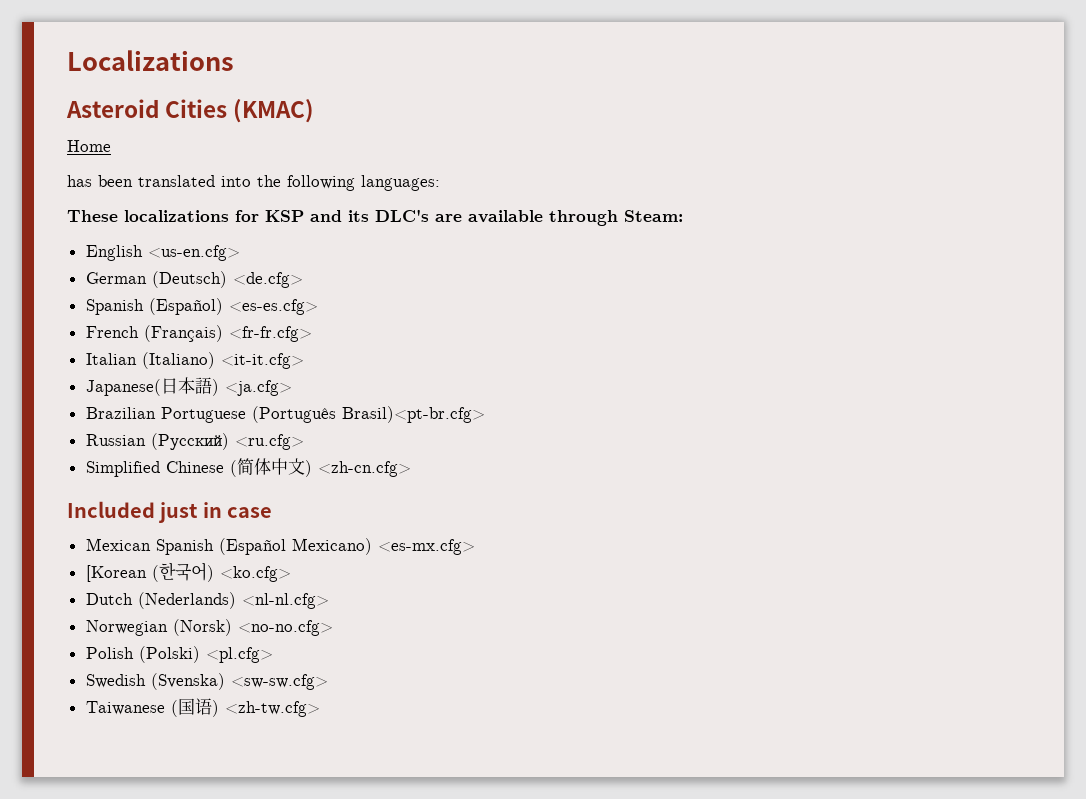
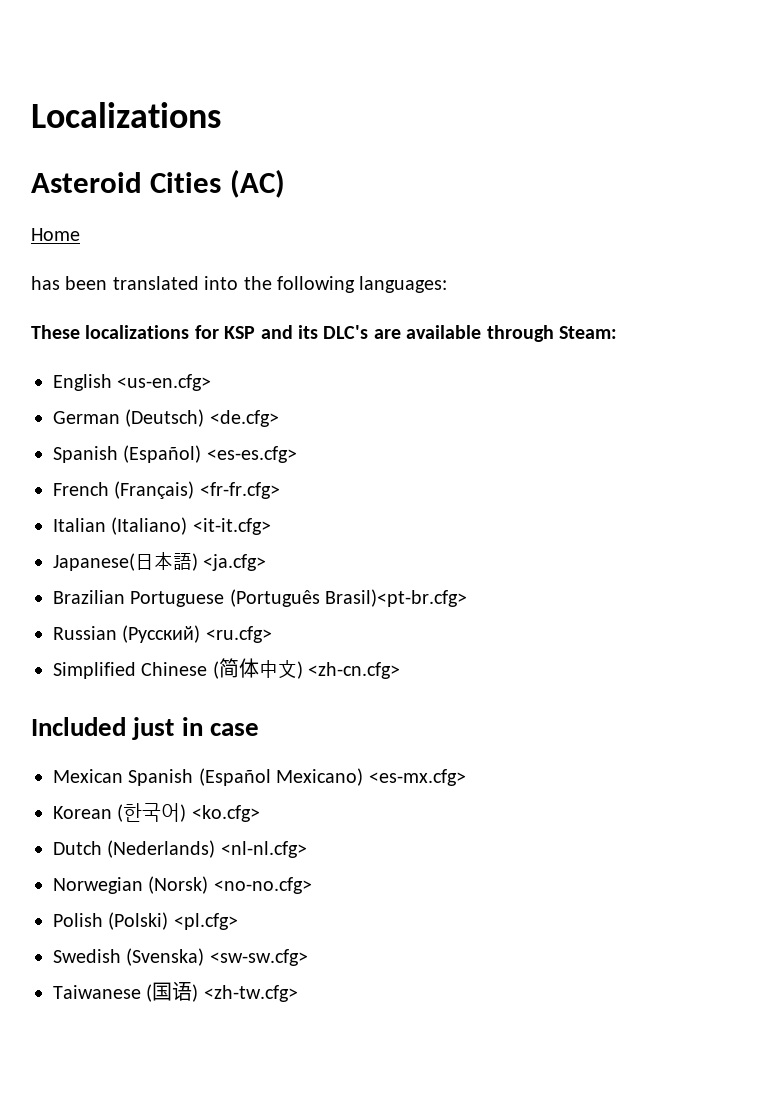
[233,99,315,123] (KMAC) -> [229,169,285,198] (AC)
[85,565,147,582] [Korean -> [53,806,112,819] Korean

